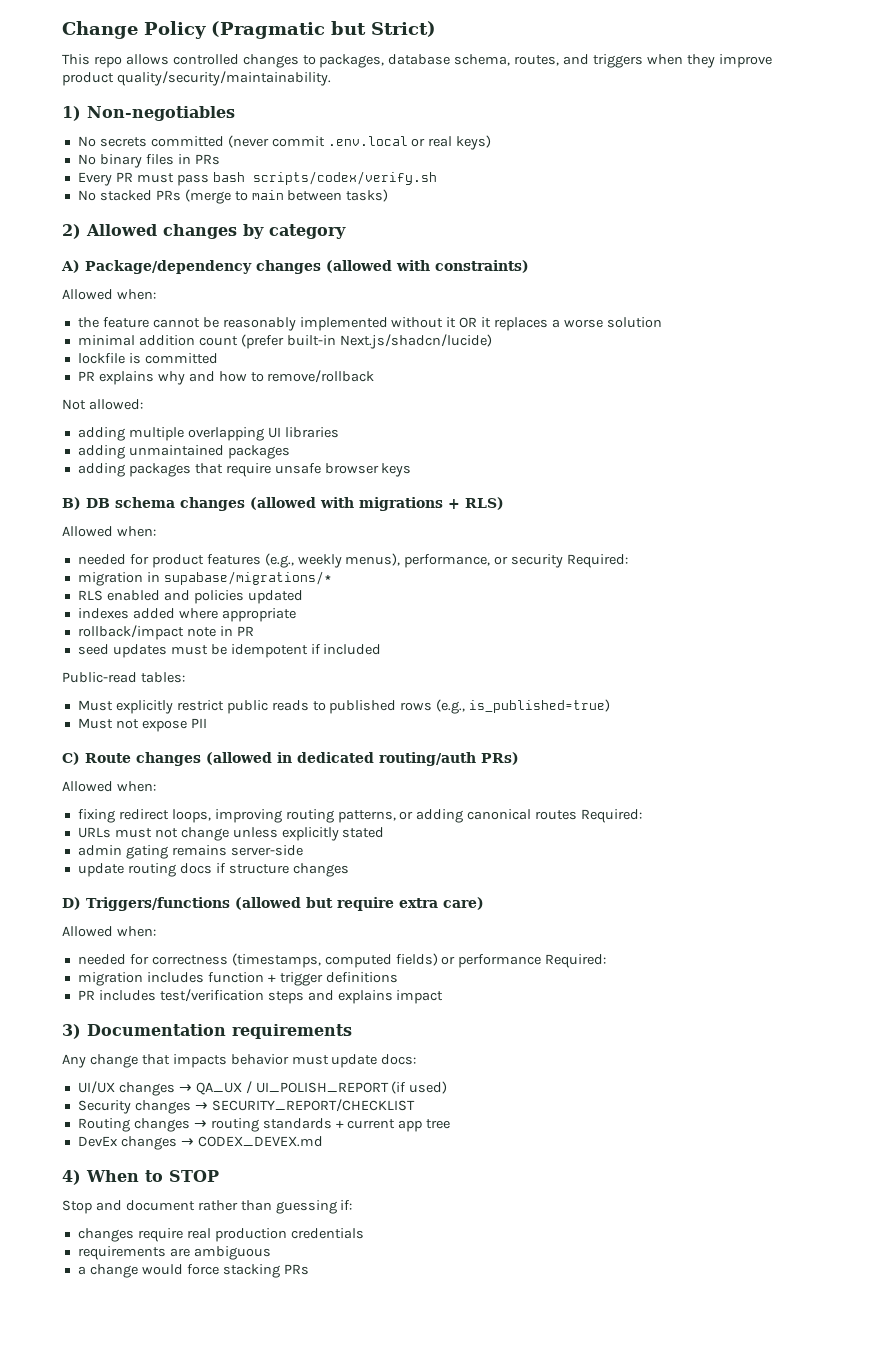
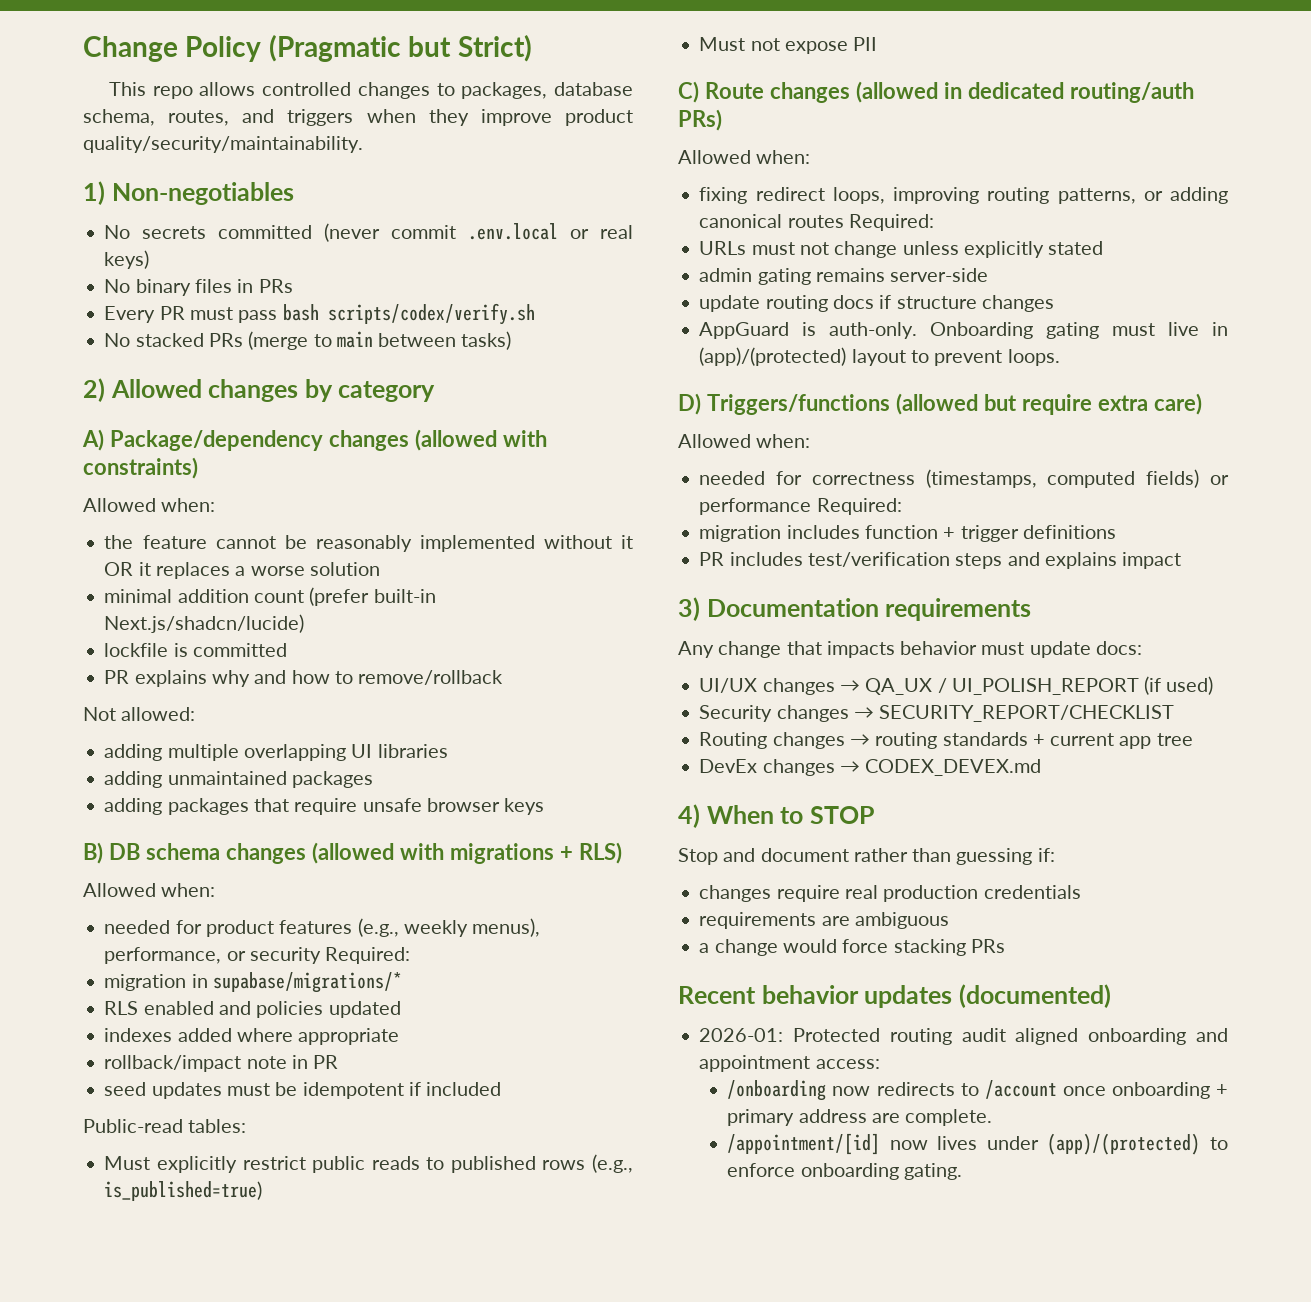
(349, 870) none -> [699,322,1228,339] [699,347,1060,366] // AppGuard is auth-only. Onboarding gating must live in (app)/(protected) layout to prevent loops.
(309, 1269) none -> [678,984,1111,1008] [699,1028,1228,1045] [699,1055,880,1072] [727,1080,1228,1101] [727,1109,993,1126] [727,1133,1228,1155] [727,1163,962,1180] // Recent behavior updates (documented) // 2026-01: Protected routing audit aligned onboarding and appointment access: // /onboarding now redirects to /account once onboarding + primary address are complete. // /appointment/[id] now lives under (app)/(protected) to enforce onboarding gating.

